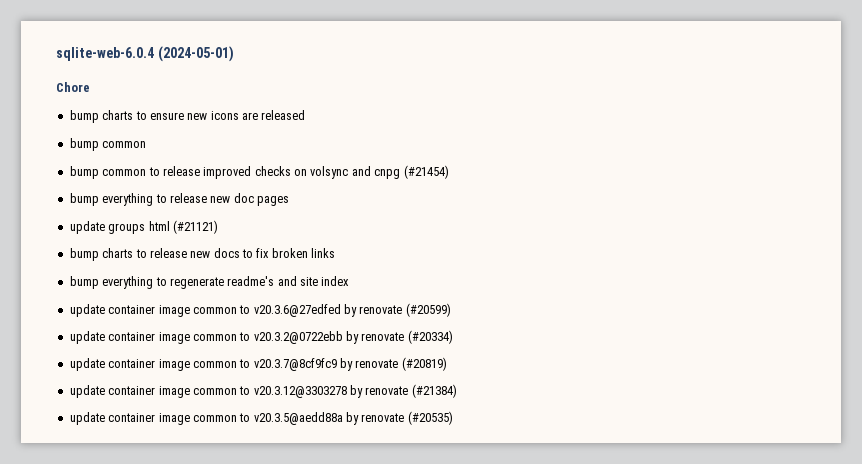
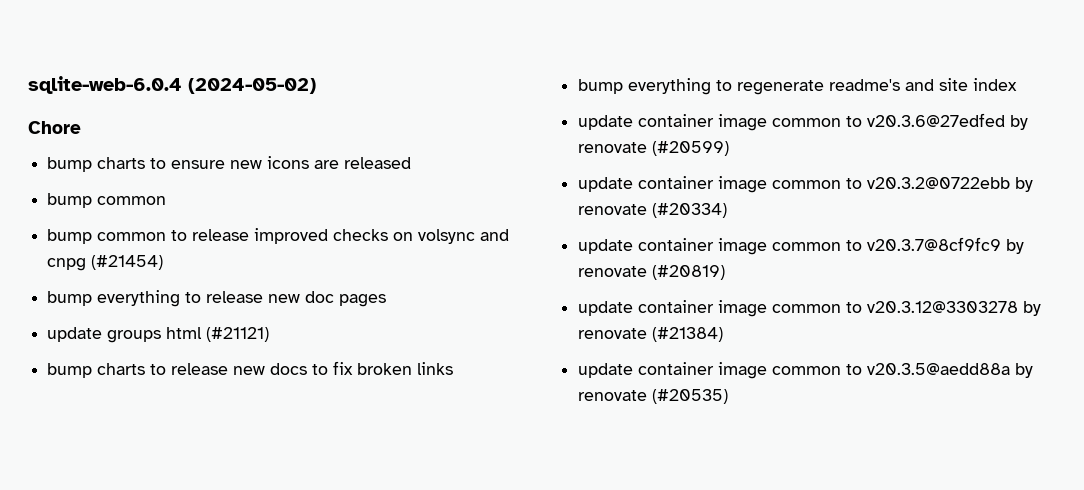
[157,46,234,62] (2024-05-01) -> [188,78,316,94] (2024-05-02)

